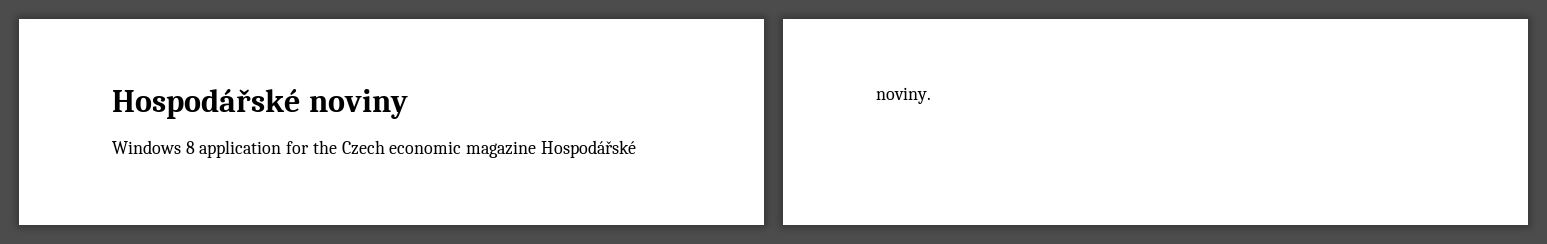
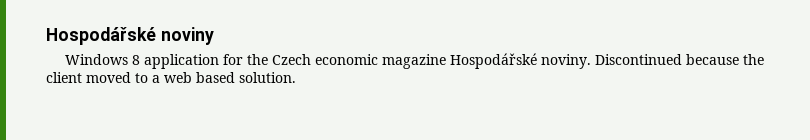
(931, 95) none -> [594,54,764,65] [46,72,296,83] Discontinued because the client moved to a web based solution.

